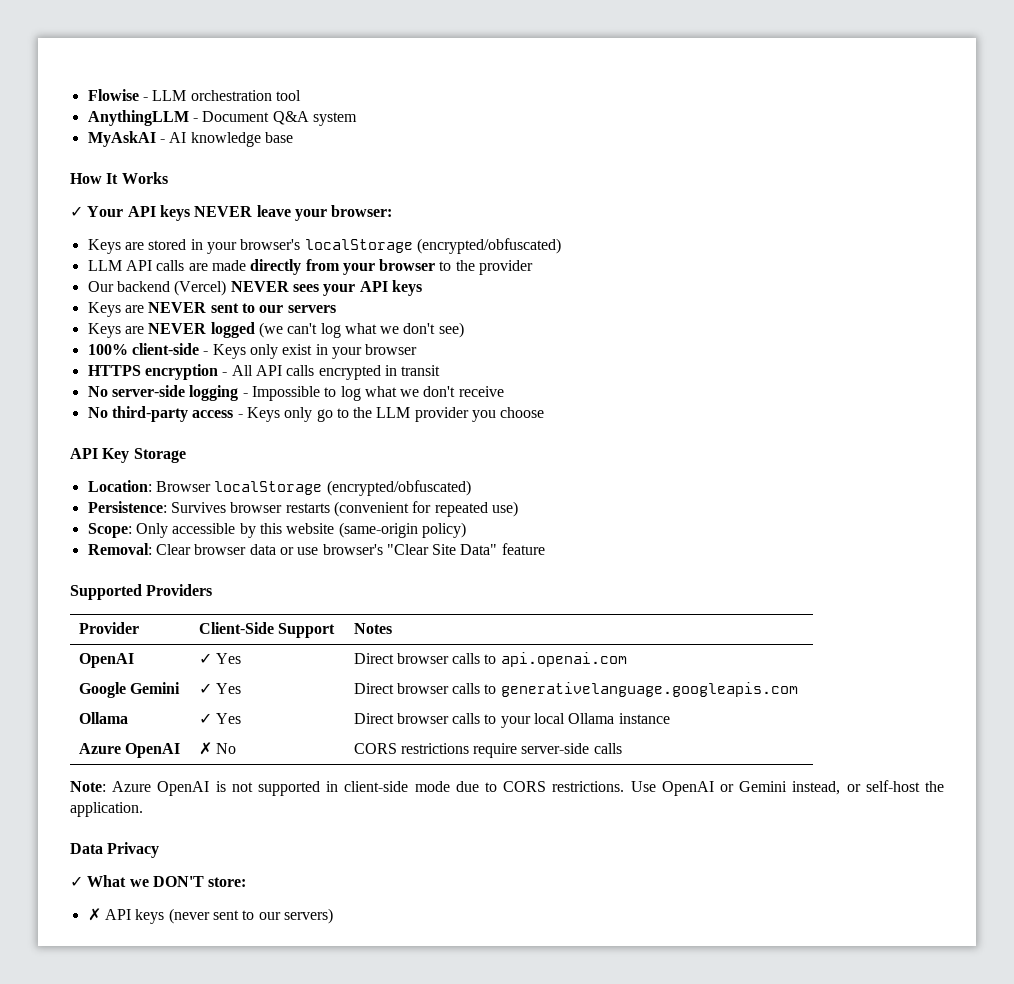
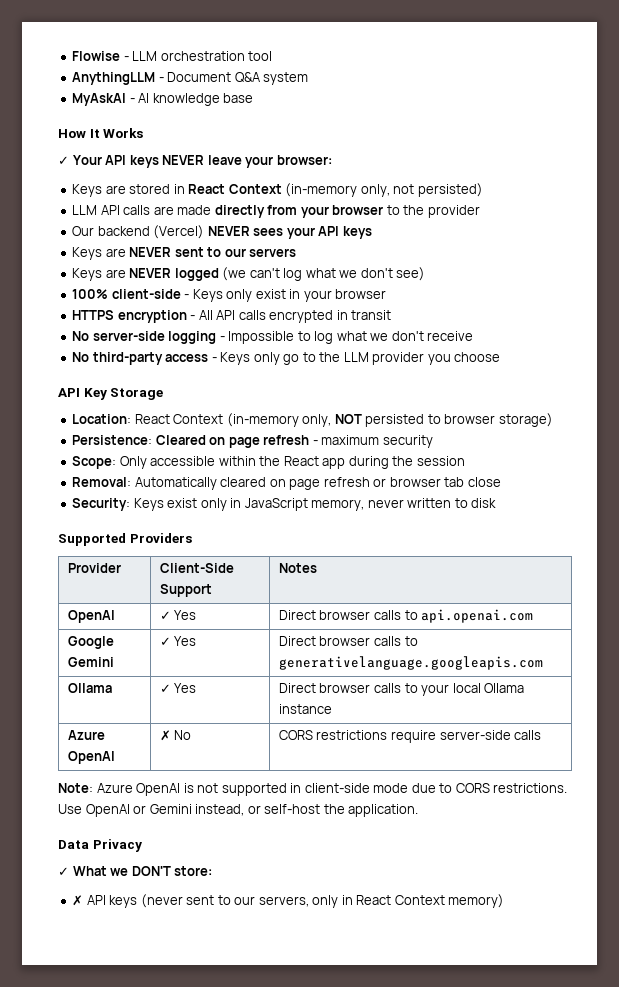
[206,238,561,254] your browser's localStorage (encrypted/obfuscated) -> [188,183,483,197] React Context (in-memory only, not persisted)
[155,480,471,496] [87,501,518,517] [87,522,466,538] [87,543,545,555] Browser localStorage (encrypted/obfuscated) // Persistence: Survives browser restarts (convenient for repeated use) // Scope: Only accessible by this website (same-origin policy) // Removal: Clear browser data or use browser's "Clear Site Data" feature -> [134,413,553,427] [72,435,433,448] [72,456,465,469] [72,477,501,490] [72,498,497,511] React Context (in-memory only, NOT persisted to browser storage) // Persistence: Cleared on page refresh - maximum security // Scope: Only accessible within the React app during the session // Removal: Automatically cleared on page refresh or browser tab close // Security: Keys exist only in JavaScript memory, never written to disk
[283,908,333,924] servers) -> [258,894,505,908] servers, only in React Context memory)

